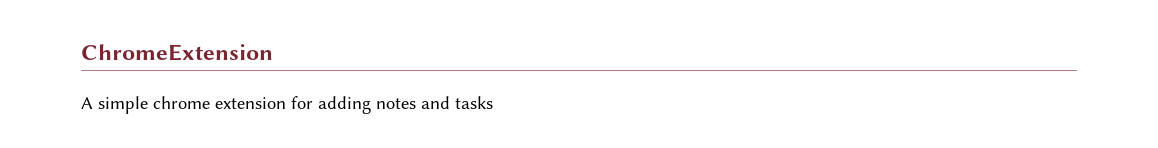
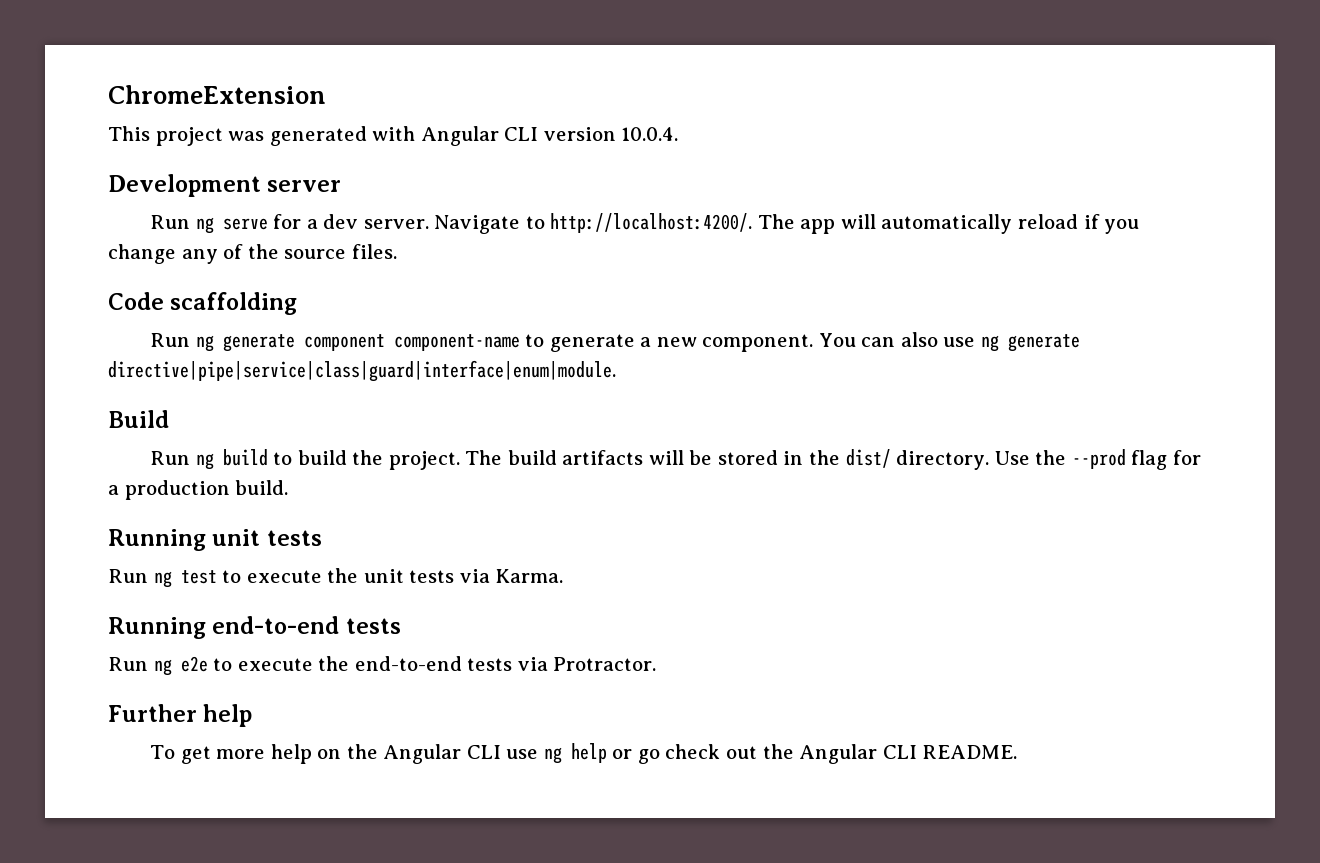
[81,96,493,114] A simple chrome extension for adding notes and tasks -> [108,126,679,146] [108,174,342,197] [150,213,1140,234] [108,244,397,264] [108,292,298,315] [150,332,1080,352] [108,360,616,382] [108,410,169,428] [150,449,1201,470] [108,480,289,500] [108,529,322,551] [108,568,564,588] [108,616,401,639] [108,656,657,676] [108,704,253,727] [150,743,1018,764] This project was generated with Angular CLI version 10.0.4. // Development server // Run ng serve for a dev server. Navigate to http://localhost:4200/. The app will automatically reload if you change any of the source files. // Code scaffolding // Run ng generate component component-name to generate a new component. You can also use ng generate directive|pipe|service|class|guard|interface|enum|module. // Build // Run ng build to build the project. The build artifacts will be stored in the dist/ directory. Use the --prod flag for a production build. // Running unit tests // Run ng test to execute the unit tests via Karma. // Running end-to-end tests // Run ng e2e to execute the end-to-end tests via Protractor. // Further help // To get more help on the Angular CLI use ng help or go check out the Angular CLI README.

